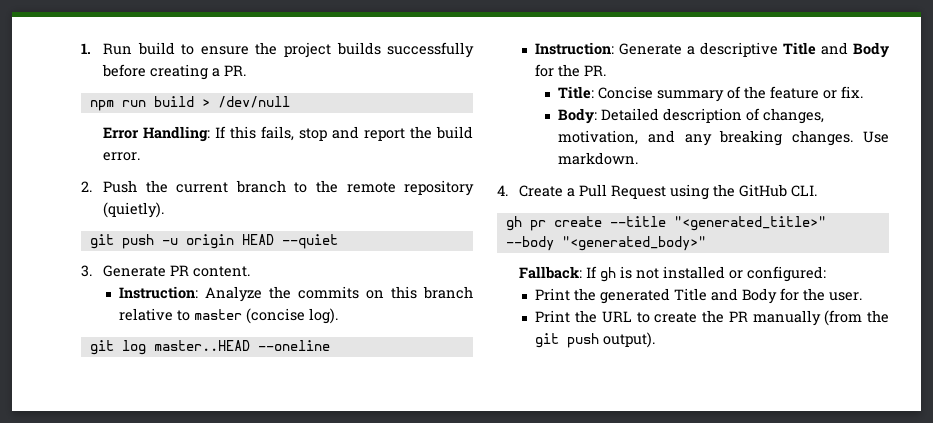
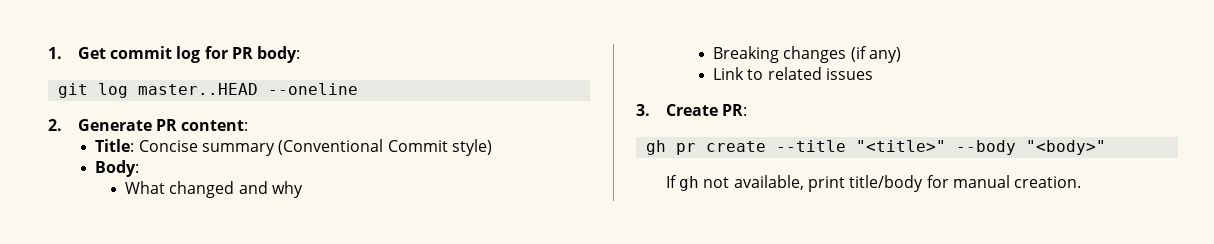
[103,42,474,58] [102,64,247,80] [89,96,290,111] [103,126,473,142] [103,152,141,161] [81,180,474,196] [103,202,165,218] [89,234,338,249] [81,265,251,277] [119,286,473,302] [119,308,339,324] [89,340,330,355] [535,42,889,58] [535,64,607,77] [557,86,863,102] [557,108,824,124] [557,130,889,146] [557,152,638,165] [497,184,818,200] [505,216,826,231] [505,236,706,251] [519,266,827,282] [535,288,863,304] [535,310,889,326] [535,332,656,348] Run build to ensure the project builds successfully before creating a PR. // npm run build > /dev/null // Error Handling: If this fails, stop and report the build error. // 2. Push the current branch to the remote repository (quietly). // git push -u origin HEAD --quiet // 3. Generate PR content. // Instruction: Analyze the commits on this branch relative to master (concise log). // git log master..HEAD --oneline // Instruction: Generate a descriptive Title and Body for the PR. // Title: Concise summary of the feature or fix. // Body: Detailed description of changes, motivation, and any breaking changes. Use markdown. // 4. Create a Pull Request using the GitHub CLI. // gh pr create --title "<generated_title>" --body "<generated_body>" // Fallback: If gh is not installed or configured: // Print the generated Title and Body for the user. // Print the URL to create the PR manually (from the git push output). -> [77,46,301,63] [57,83,358,98] [48,119,249,131] [95,139,492,156] [95,160,140,177] [125,181,304,198] [713,46,902,63] [713,67,874,80] [636,104,748,116] [645,140,1106,155] [665,175,1082,192] Get commit log for PR body: // git log master..HEAD --oneline // 2. Generate PR content: // Title: Concise summary (Conventional Commit style) // Body: // What changed and why // Breaking changes (if any) // Link to related issues // 3. Create PR: // gh pr create --title "<title>" --body "<body>" // If gh not available, print title/body for manual creation.

